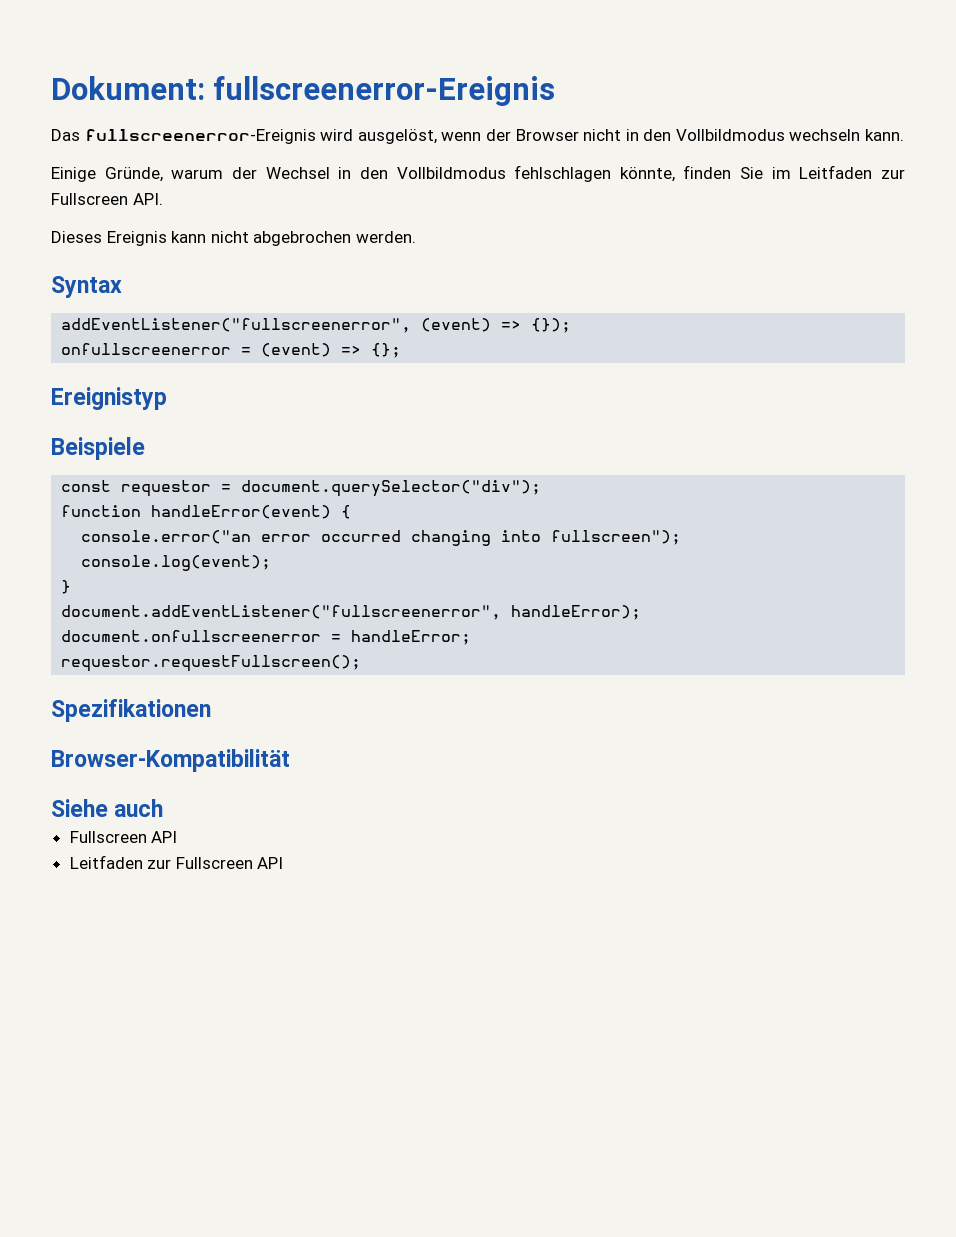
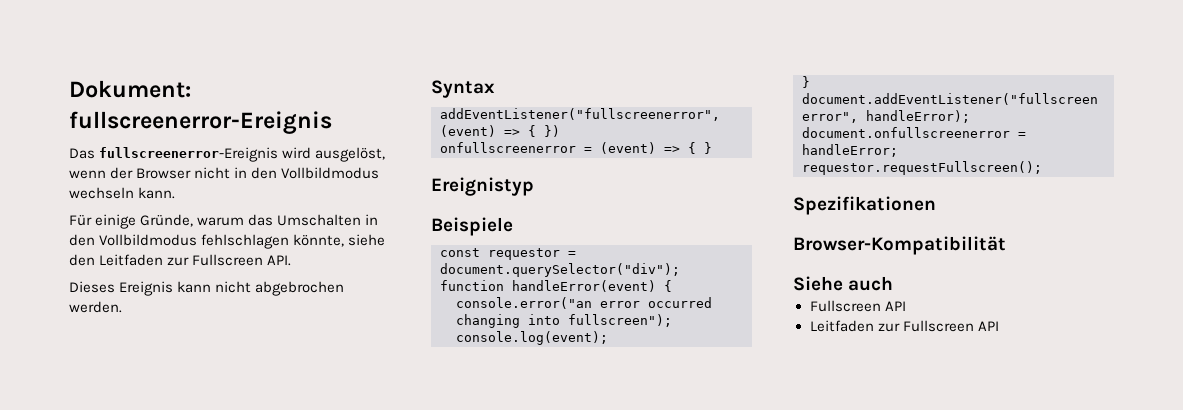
[51,167,330,182] Einige Gründe, warum der Wechsel -> [69,214,362,229] Für einige Gründe, warum das Umschalten
[683,165,791,179] finden Sie im -> [348,234,386,246] [69,254,95,266] siehe den
[531,318,572,333] {}); -> [528,125,560,137] { })
[371,343,402,358] {}; -> [688,142,712,154] { }

